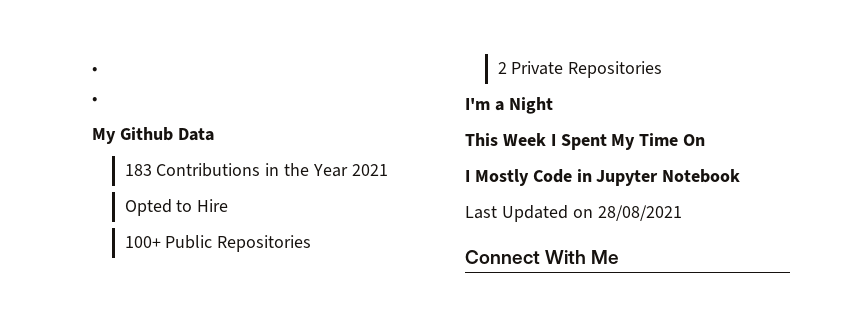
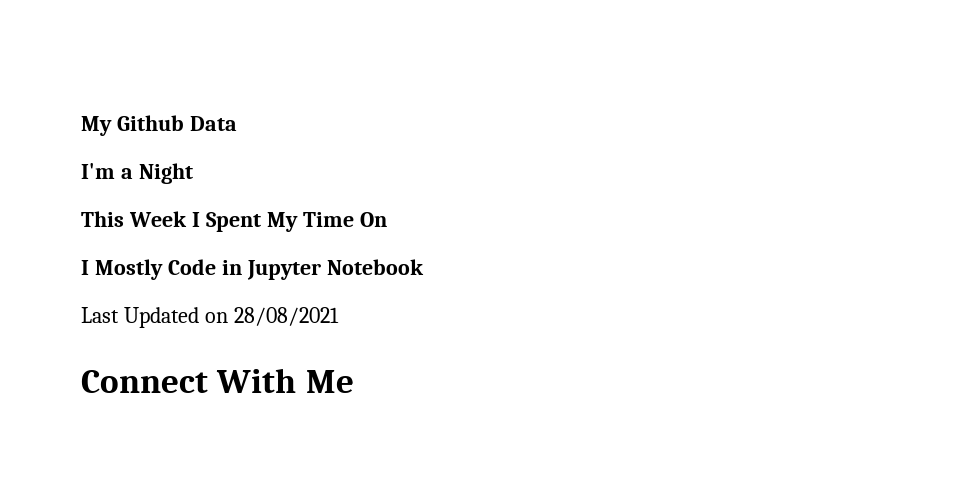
[92,67,97,74] [92,97,97,104] • // • // -> (81, 126) none
[124,163,388,177] [124,199,229,216] [124,235,312,252] [497,61,663,78] // 183 Contributions in the Year 2021 // Opted to Hire // 100+ Public Repositories // 2 Private Repositories -> (237, 123) none

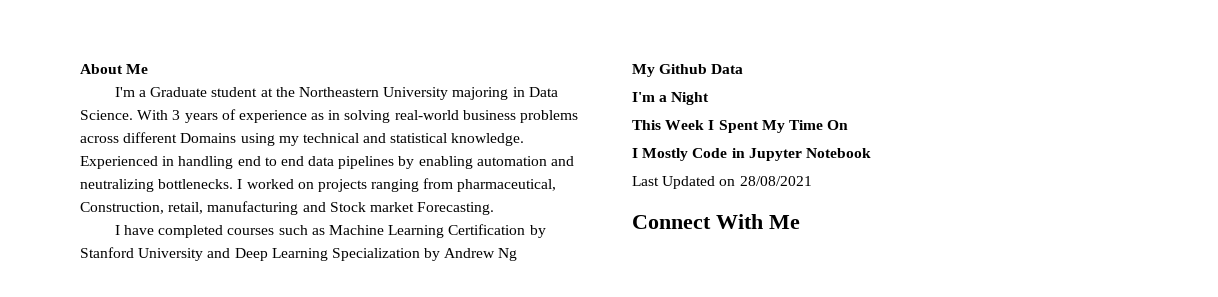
(81, 126) none -> [80,64,149,74] [114,87,558,100] [80,109,579,123] [80,132,525,146] [80,156,575,169] [80,178,557,192] [80,201,495,215] [114,224,546,238] [80,247,518,261] About Me // I'm a Graduate student at the Northeastern University majoring in Data Science. With 3 years of experience as in solving real-world business problems across different Domains using my technical and statistical knowledge. Experienced in handling end to end data pipelines by enabling automation and neutralizing bottlenecks. I worked on projects ranging from pharmaceutical, Construction, retail, manufacturing and Stock market Forecasting. // I have completed courses such as Machine Learning Certification by Stanford University and Deep Learning Specialization by Andrew Ng //

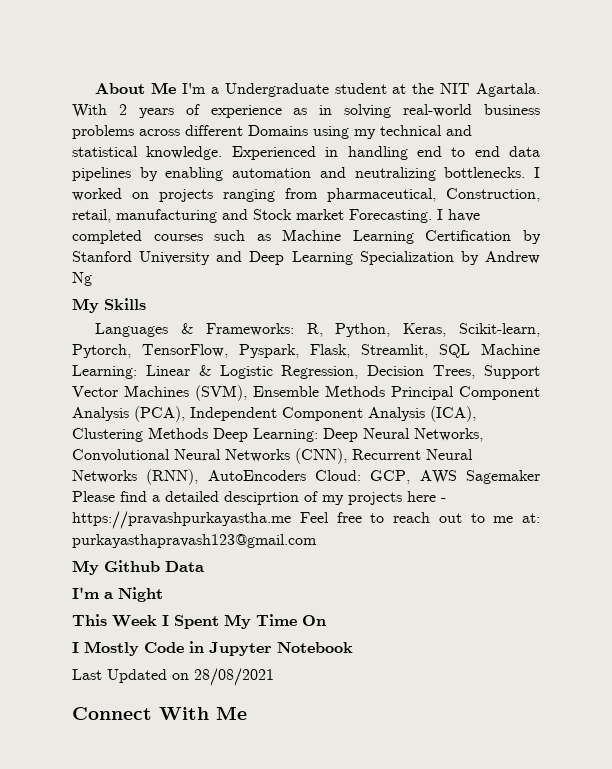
[114,87,208,97] // I'm a Graduate -> [181,83,329,97] I'm a Undergraduate
[298,87,558,100] [80,110,181,120] Northeastern University majoring in Data Science. With 3 -> [440,83,541,97] [72,104,127,118] NIT Agartala. With 2
(495, 208) // -> (432, 216) none
(518, 254) none -> [72,298,146,313] [95,323,540,337] [72,343,540,358] [72,365,540,379] [72,385,540,401] [72,406,476,422] [72,427,483,442] [72,448,473,464] [72,469,540,485] [72,491,446,505] [72,511,540,529] [72,534,317,548] // My Skills // Languages & Frameworks: R, Python, Keras, Scikit-learn, Pytorch, TensorFlow, Pyspark, Flask, Streamlit, SQL Machine Learning: Linear & Logistic Regression, Decision Trees, Support Vector Machines (SVM), Ensemble Methods Principal Component Analysis (PCA), Independent Component Analysis (ICA), Clustering Methods Deep Learning: Deep Neural Networks, Convolutional Neural Networks (CNN), Recurrent Neural Networks (RNN), AutoEncoders Cloud: GCP, AWS Sagemaker Please find a detailed desciprtion of my projects here - https://pravashpurkayastha.me Feel free to reach out to me at: purkayasthapravash123@gmail.com

